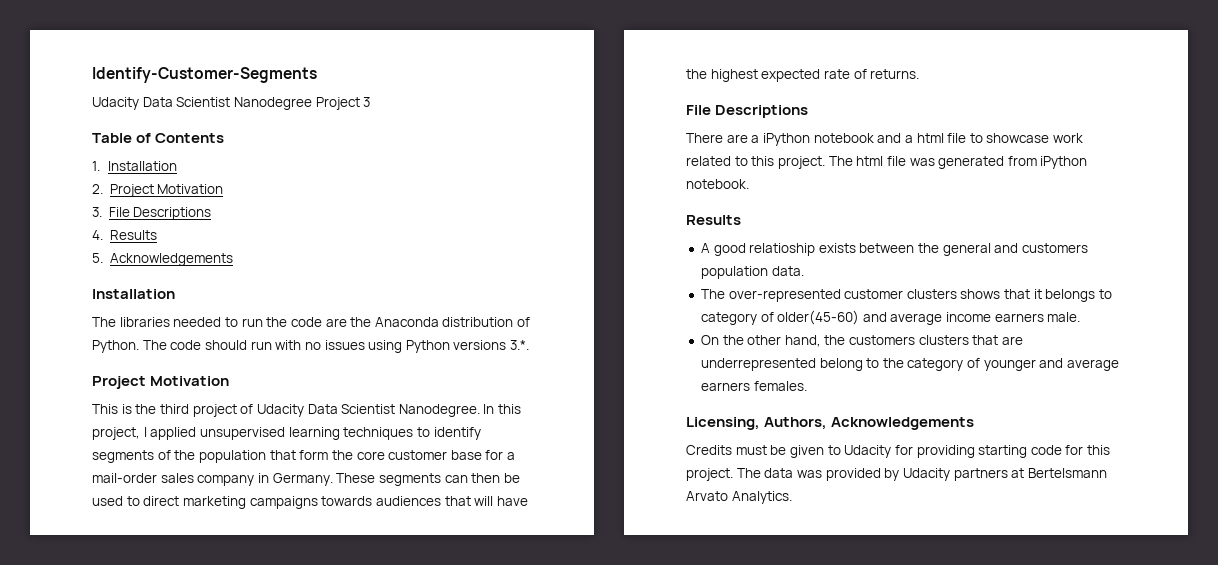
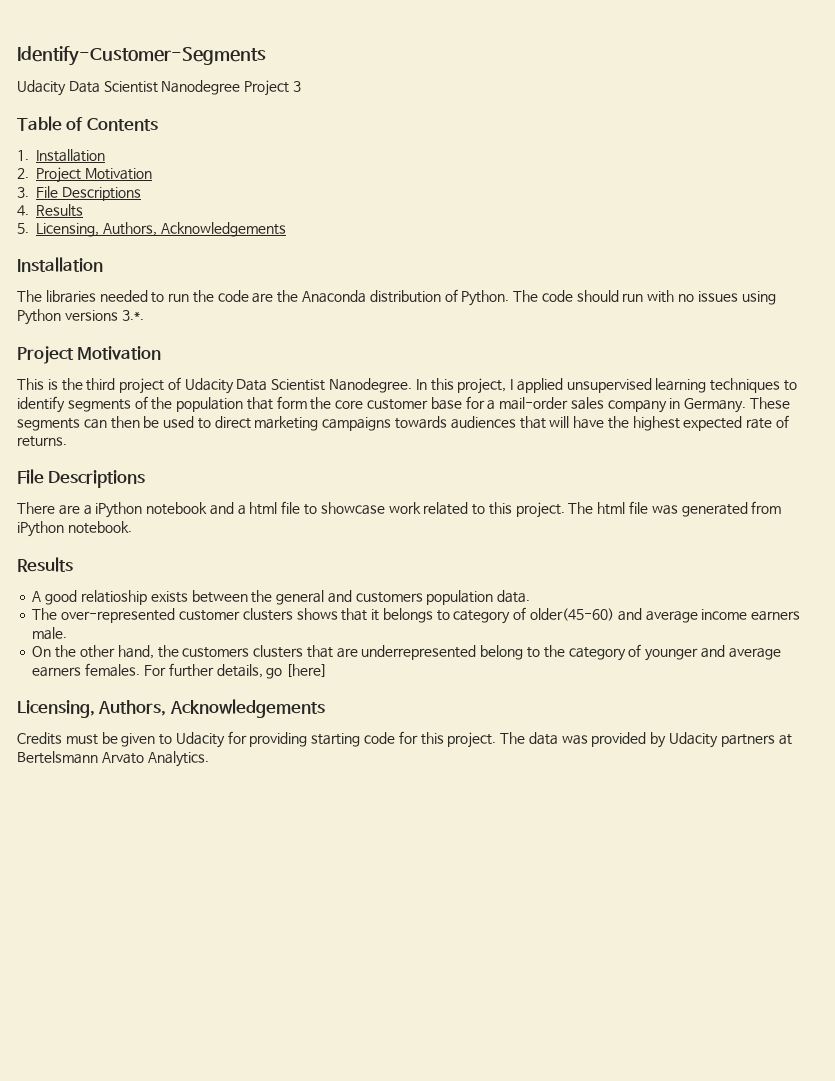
(103, 258) none -> [36,222,157,237] Licensing, Authors,
(807, 386) none -> [143,663,328,679] For further details, go [here]

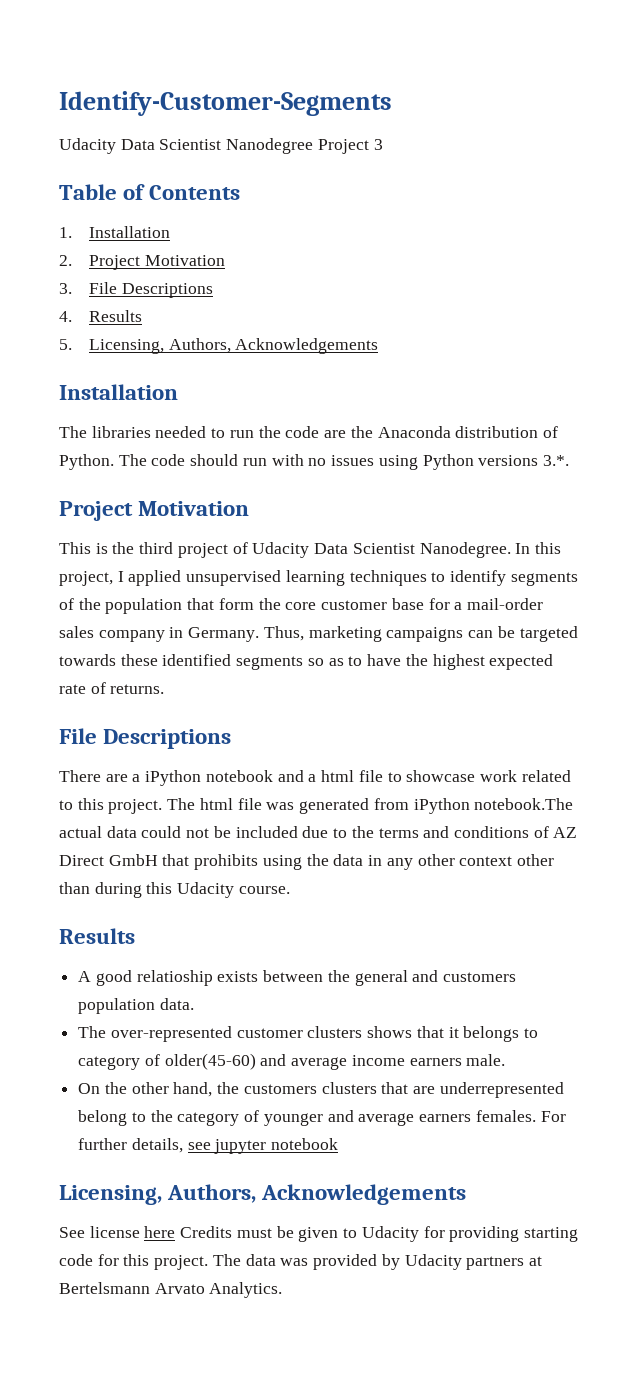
[750,397,791,409] [17,416,570,431] These segments can then be used to direct marketing campaigns towards audiences that will -> [263,626,578,642] [59,654,363,670] Thus, marketing campaigns can be targeted towards these identified segments so as to
[67,521,132,534] notebook. -> [474,798,574,810] [59,826,578,838] [59,854,554,870] [59,882,290,898] notebook.The actual data could not be included due to the terms and conditions of AZ Direct GmbH that prohibits using the data in any other context other than during this Udacity course.
[266,664,328,679] [17,699,325,718] go [here] // Licensing, Authors, Acknowledgements // -> [187,1138,339,1154] [59,1184,467,1205] [59,1226,176,1238] see jupyter notebook // Licensing, Authors, Acknowledgements // See license here

